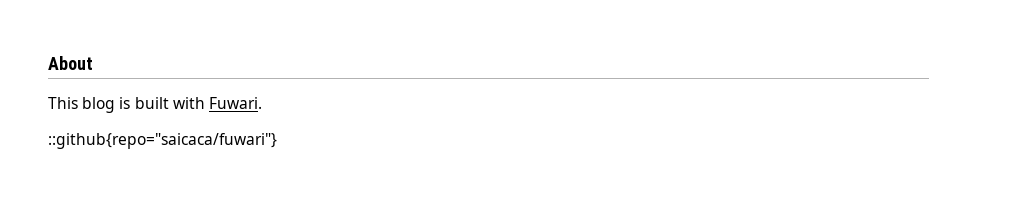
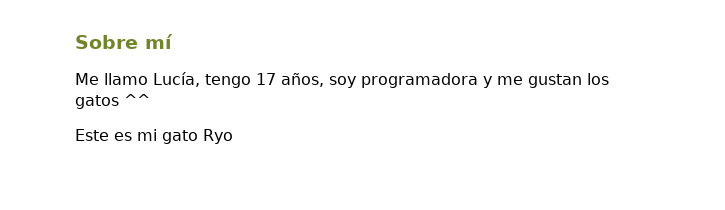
[48,56,93,70] [48,97,262,113] [48,133,277,149] About // This blog is built with Fuwari. // ::github{repo="saicaca/fuwari"} -> [75,34,173,49] [75,72,609,88] [75,94,150,109] [75,129,233,144] Sobre mí // Me llamo Lucía, tengo 17 años, soy programadora y me gustan los gatos ^^ // Este es mi gato Ryo

